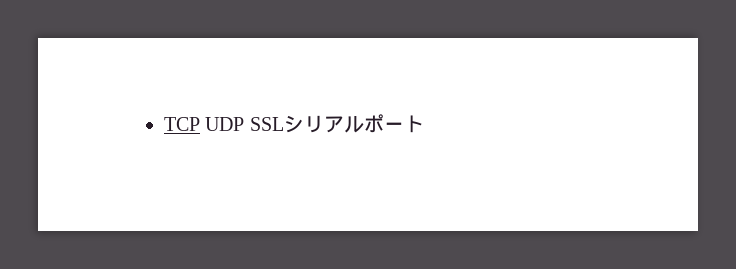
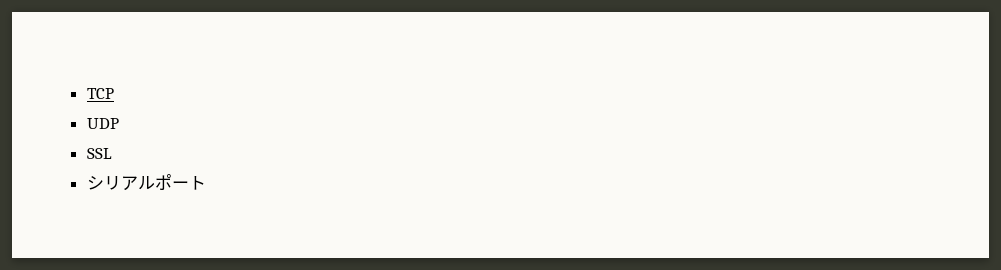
(200, 124) none -> (114, 93) //
(245, 124) none -> (119, 123) //
(284, 124) none -> (112, 153) //

